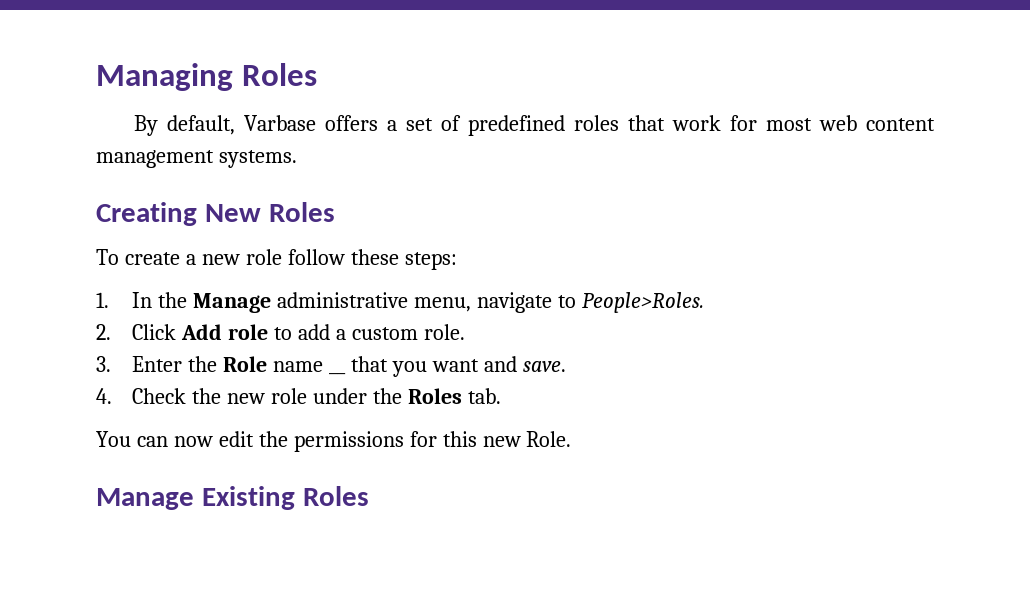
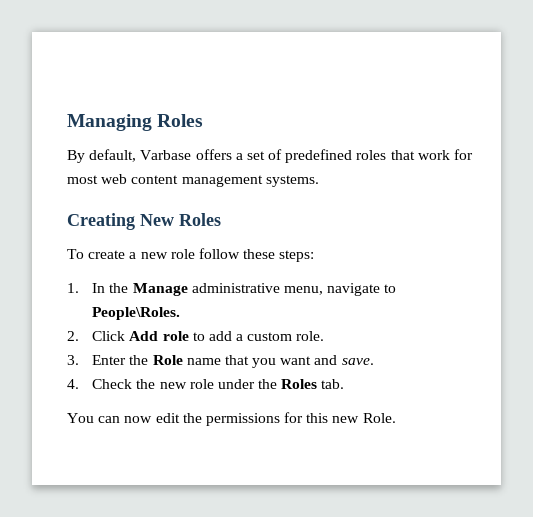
[581,292,704,313] People>Roles. -> [92,307,181,320] People\Roles.
[329,372,347,375] __ -> (221, 361) none
[96,486,369,510] // Manage Existing Roles -> (396, 418) none

